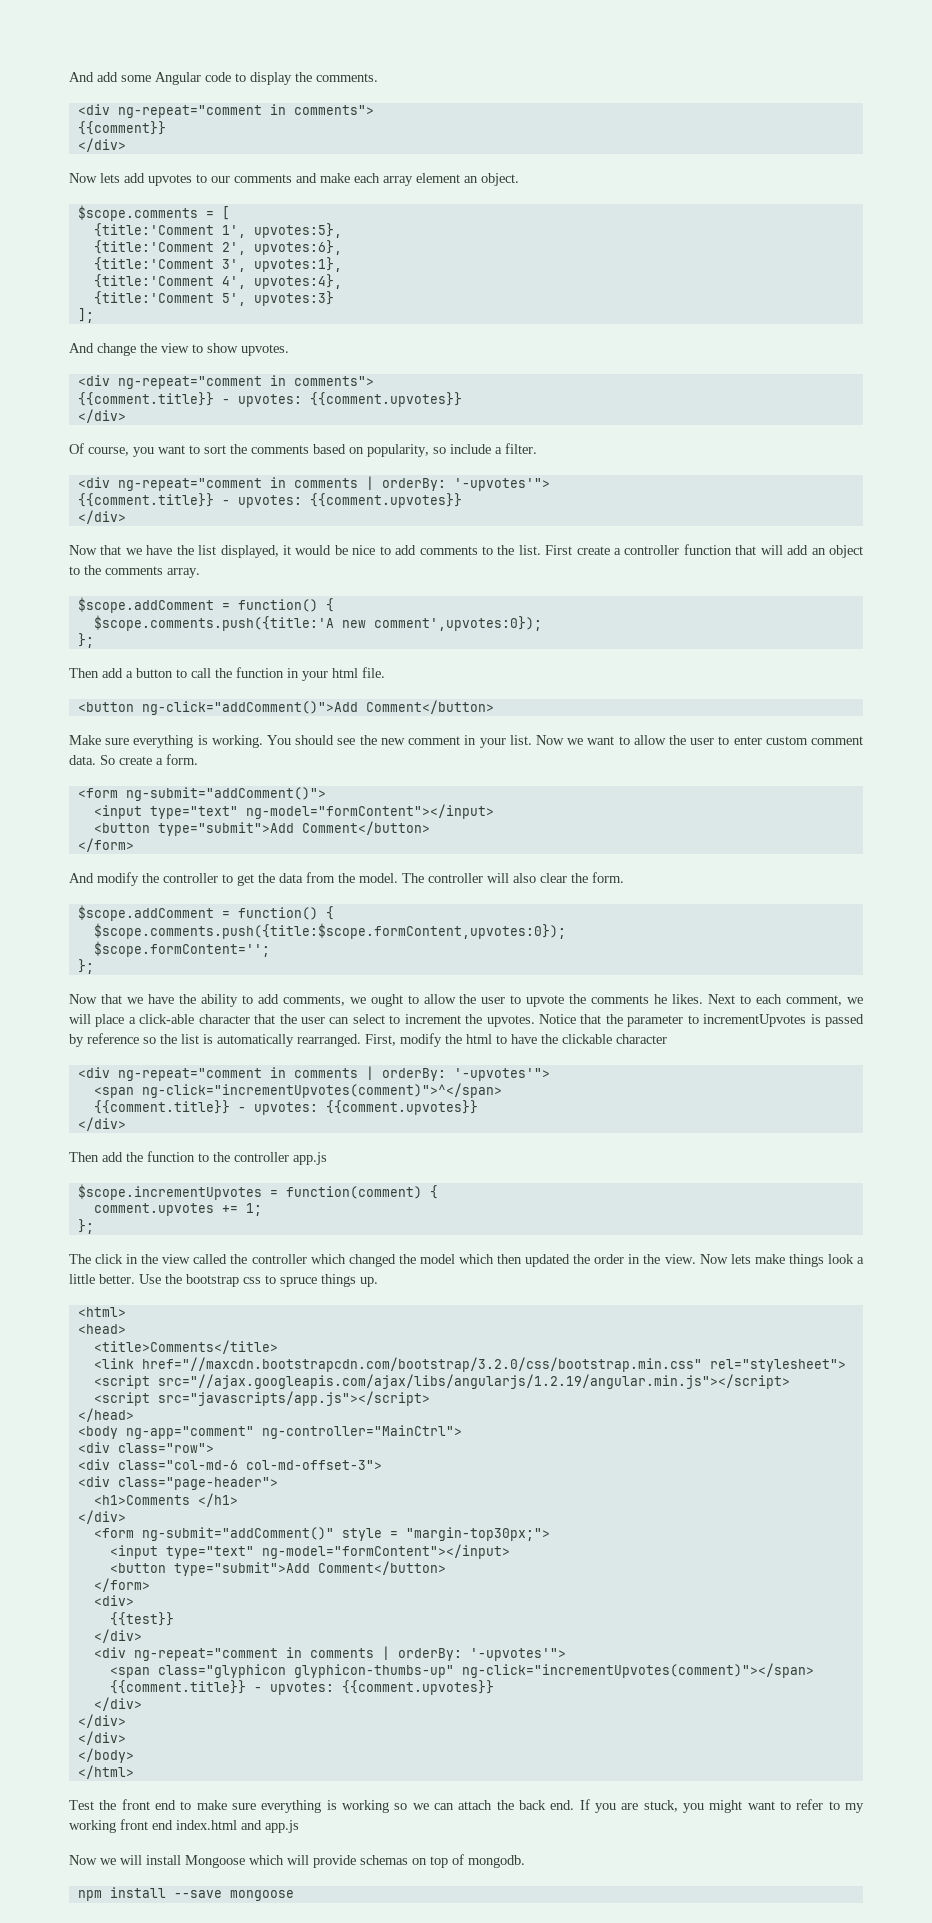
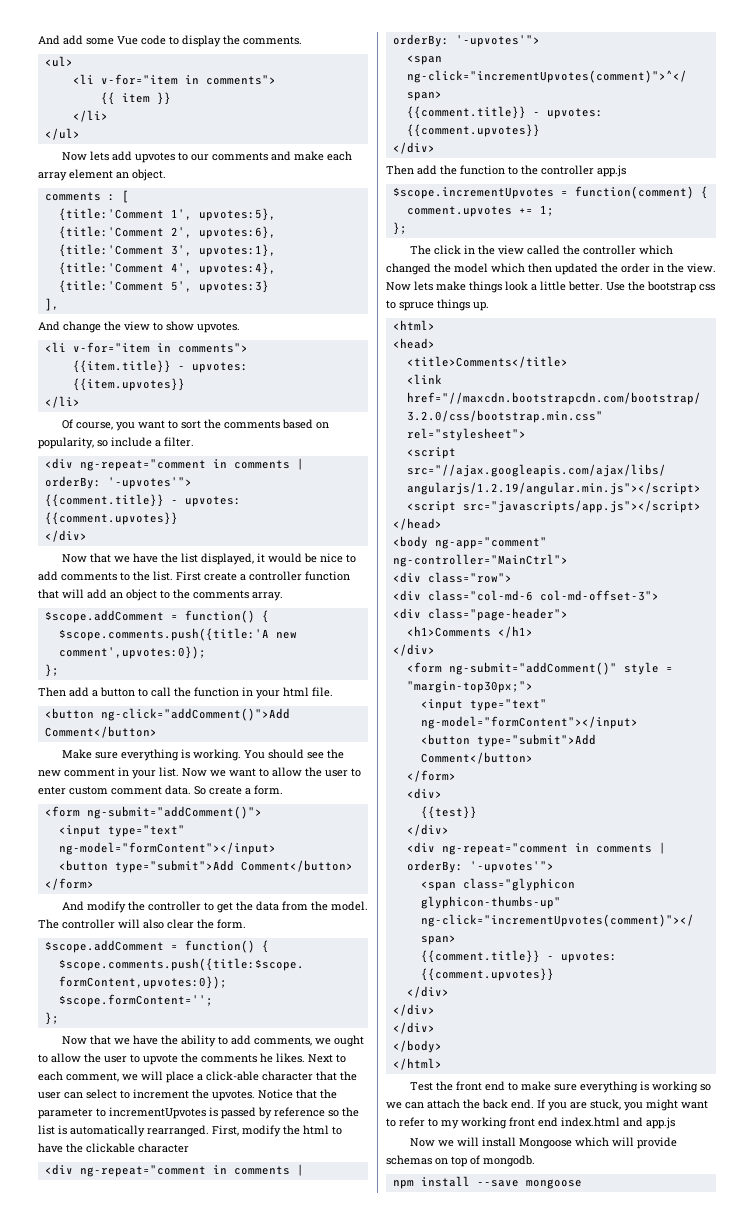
[155,72,201,85] Angular -> [117,36,138,45] Vue
[77,104,374,118] [77,121,166,135] [77,138,126,152] <div ng-repeat="comment in comments"> // {{comment}} // </div> -> [44,56,73,67] [72,74,276,85] [100,92,171,105] [72,110,108,122] [44,128,80,140] <ul> // <li v-for="item in comments"> // {{ item }} // </li> // </ul>
[77,205,214,221] $scope.comments = -> [44,192,115,201] comments :
[77,308,94,323] ]; -> [44,298,59,311] ],
[77,375,374,389] [77,392,462,407] [77,409,126,423] <div ng-repeat="comment in comments"> // {{comment.title}} - upvotes: {{comment.upvotes}} // </div> -> [44,342,248,353] [72,360,248,373] [72,378,185,391] [44,396,80,408] <li v-for="item in comments"> // {{item.title}} - upvotes: {{item.upvotes}} // </li>

